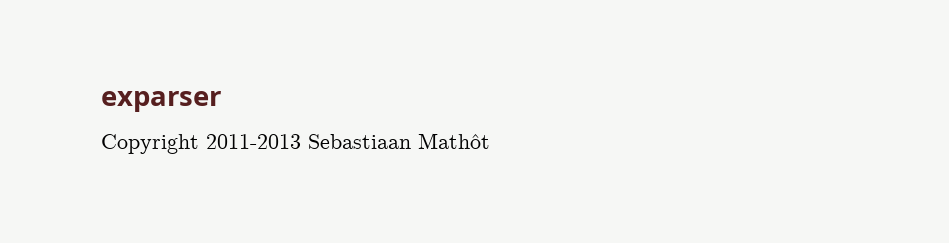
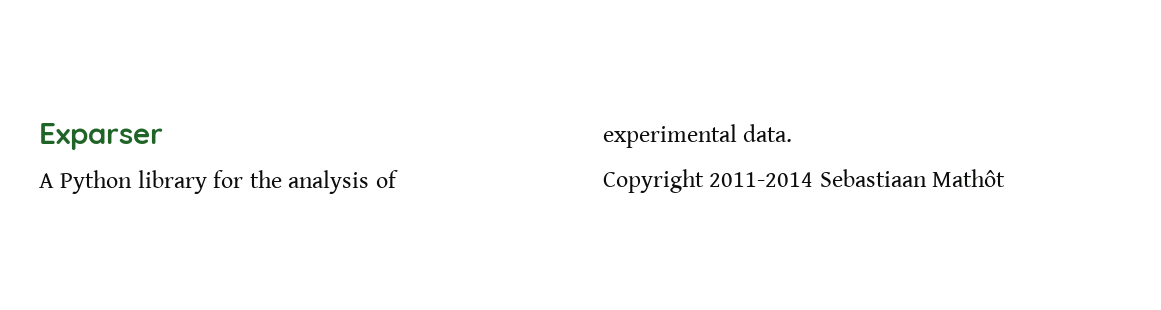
[101,91,221,112] exparser -> [39,123,163,150] [39,170,398,194] [603,124,793,148] Exparser // A Python library for the analysis of experimental data.
[206,134,301,149] 2011-2013 -> [709,172,814,187] 2011-2014

